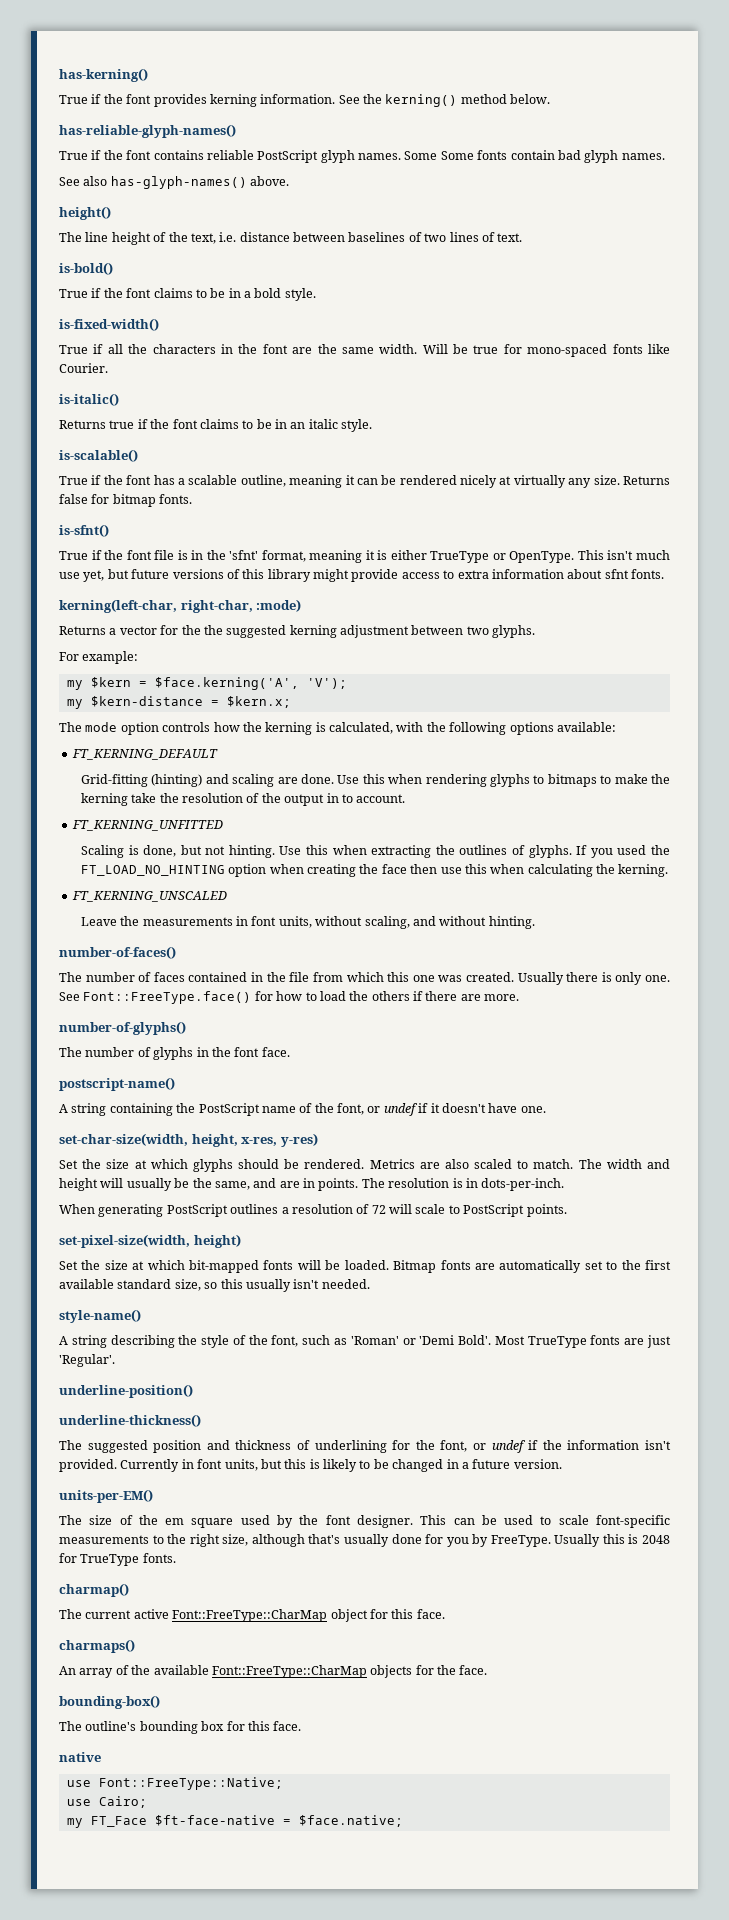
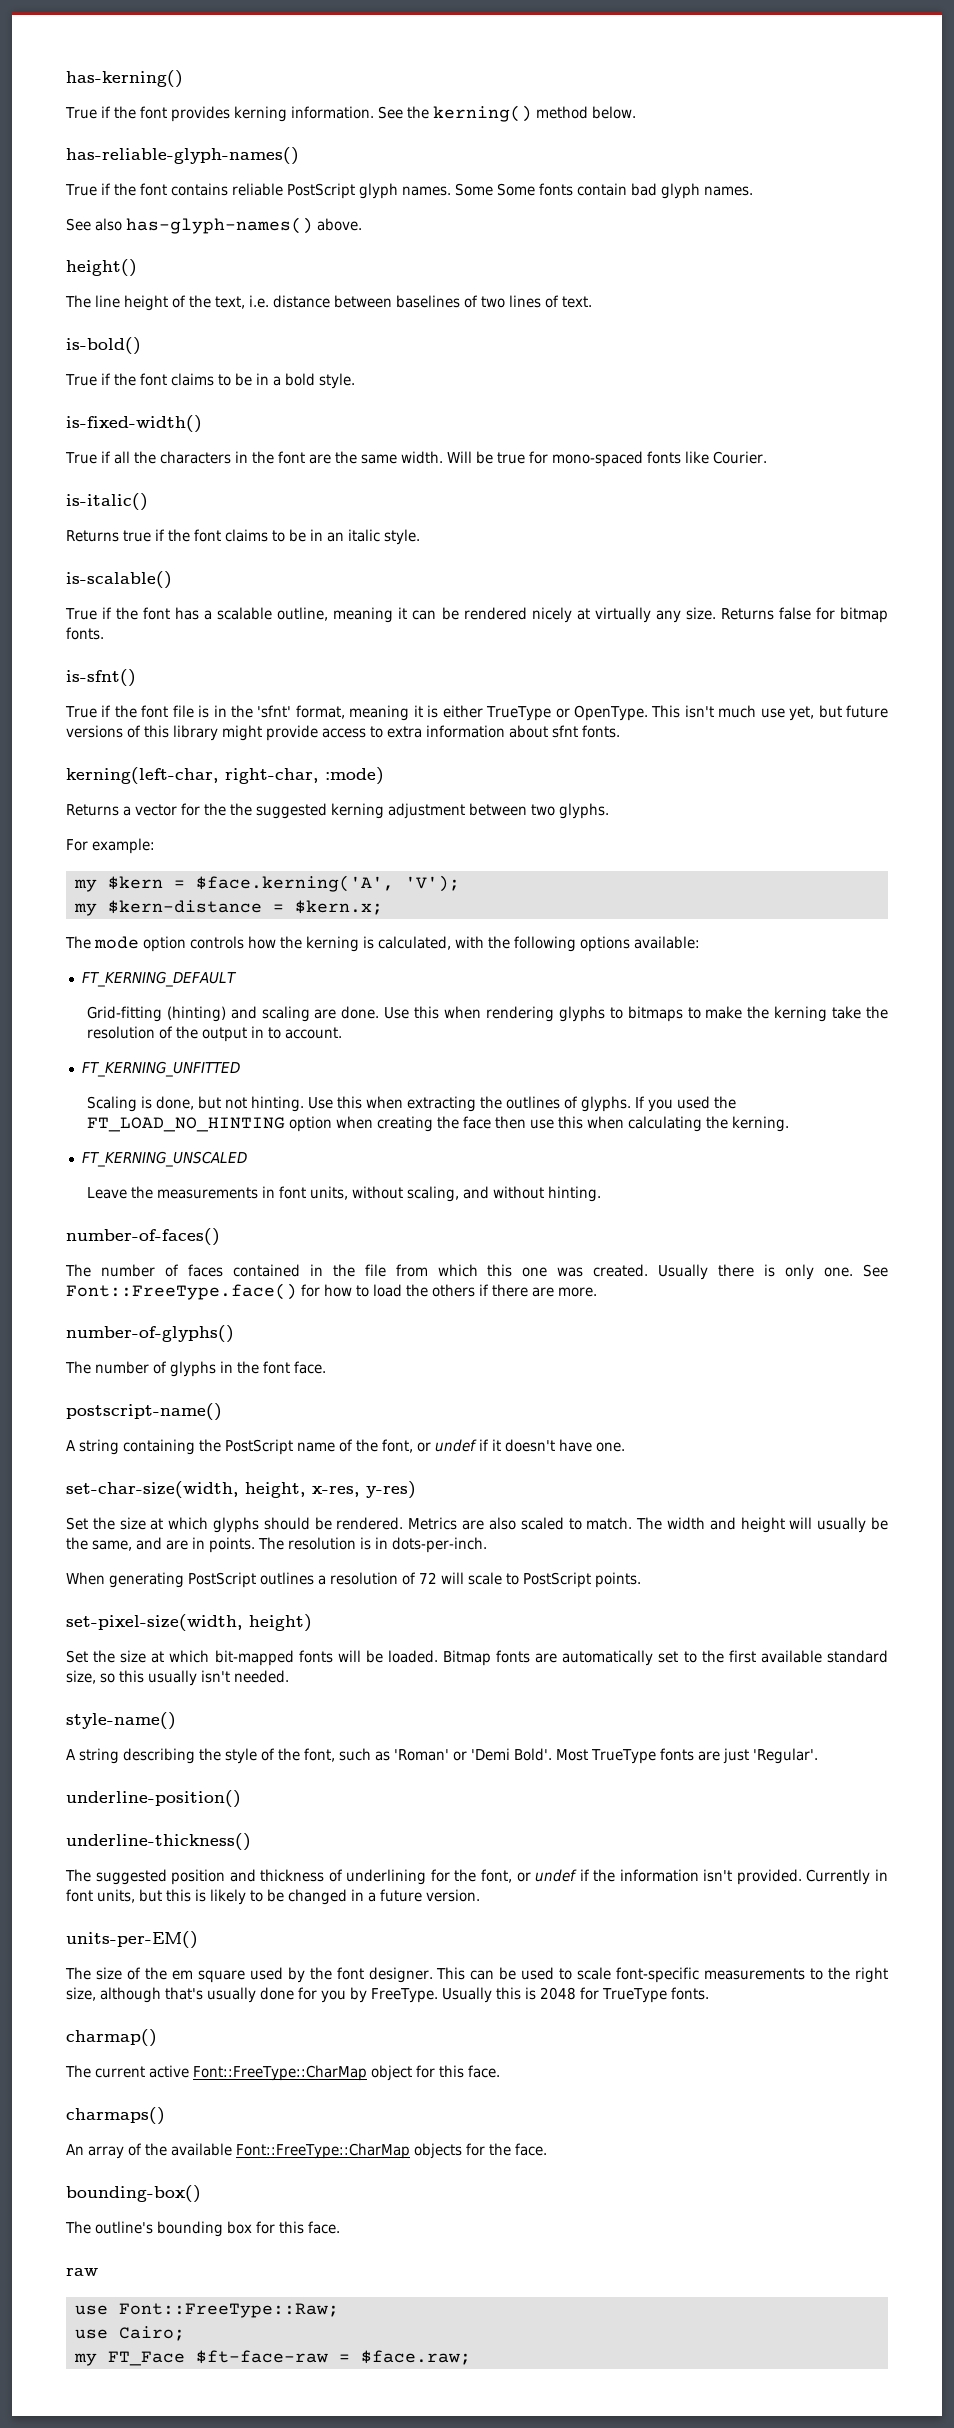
[59,1752,101,1762] [66,1777,283,1790] native // use Font::FreeType::Native; -> [66,2268,98,2276] [74,2303,339,2318] raw // use Font::FreeType::Raw;
[154,1815,403,1827] $ft-face-native = $face.native; -> [195,2350,471,2365] $ft-face-raw = $face.raw;

